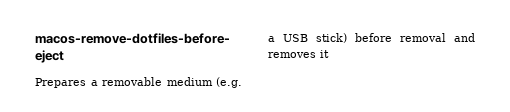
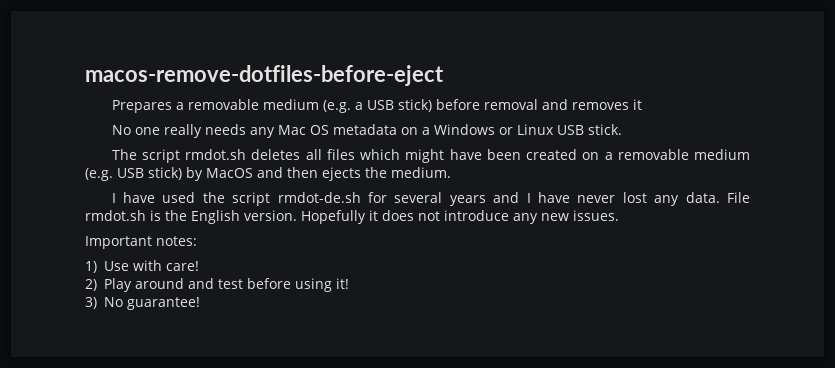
(329, 54) none -> [111,124,622,138] [111,149,750,163] [85,167,451,181] [111,192,751,206] [85,210,619,224] [85,236,197,249] [85,260,199,273] [85,278,349,292] [85,297,200,310] // No one really needs any Mac OS metadata on a Windows or Linux USB stick. // The script rmdot.sh deletes all files which might have been created on a removable medium (e.g. USB stick) by MacOS and then ejects the medium. // I have used the script rmdot-de.sh for several years and I have never lost any data. File rmdot.sh is the English version. Hopefully it does not introduce any new issues. // Important notes: // 1) Use with care! // 2) Play around and test before using it! // 3) No guarantee!

